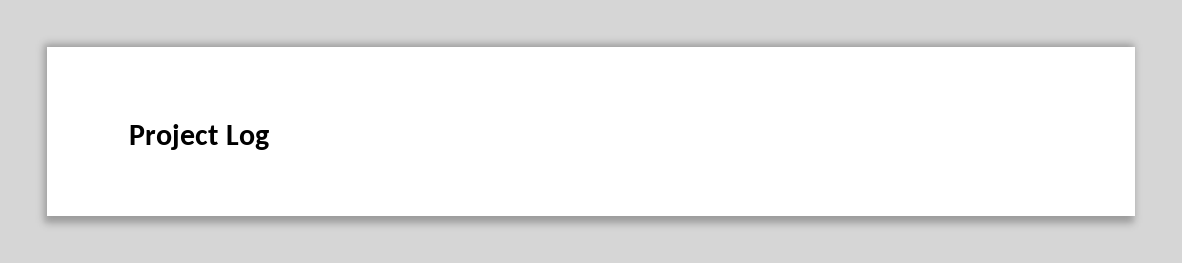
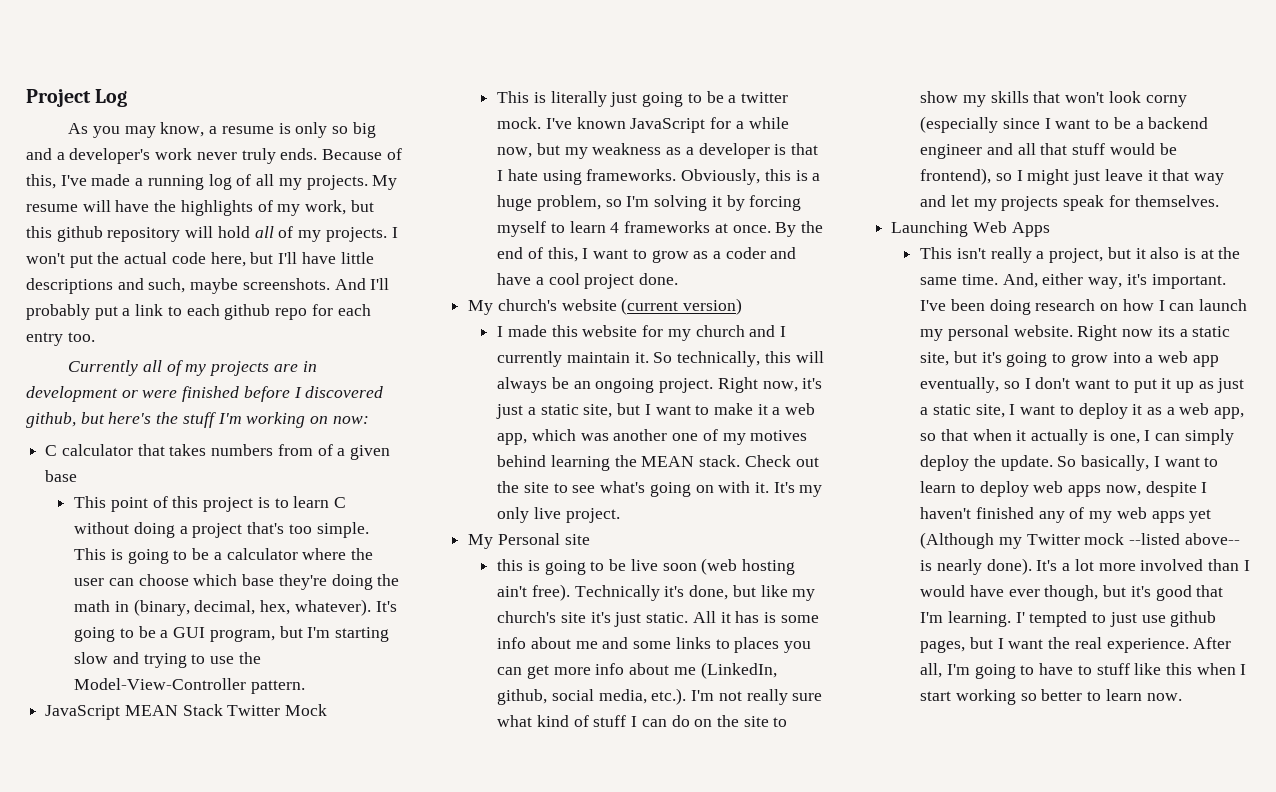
(270, 137) none -> [68,122,376,138] [26,148,402,164] [26,174,398,190] [26,200,374,216] [26,226,398,242] [26,252,374,268] [26,278,390,294] [26,304,371,320] [26,332,95,346] [68,360,317,376] [26,386,384,402] [26,412,369,428] [45,444,391,460] [45,470,78,482] [74,496,347,512] [74,522,369,538] [74,548,374,564] [74,574,400,590] [74,599,397,616] [74,626,390,642] [74,652,261,668] [74,678,305,694] [45,704,328,720] [497,91,789,107] [497,117,789,133] [497,143,819,159] [497,169,821,185] [497,195,802,211] [497,221,824,237] [497,247,797,263] [497,273,679,289] [468,298,743,315] [497,325,787,341] [497,351,824,367] [497,377,823,393] [496,403,816,419] [497,429,808,445] [497,455,819,471] [497,481,823,497] [497,507,620,523] [468,533,590,549] [497,558,796,575] [497,584,816,601] [497,611,819,627] [497,637,812,653] [497,662,777,679] [497,688,823,705] [497,715,788,727] [920,91,1187,107] [920,116,1209,133] [920,143,1177,159] [920,168,1225,185] [920,195,1219,211] [891,221,1050,237] [920,247,1241,263] [920,273,1226,289] [920,299,1248,315] [920,325,1231,341] [920,351,1219,367] [920,377,1245,393] [920,403,1245,419] [920,429,1234,445] [920,455,1219,471] [920,481,1208,497] [920,507,1212,523] [920,532,1240,549] [920,558,1250,575] [920,585,1224,601] [920,611,1217,627] [920,637,1232,653] [920,663,1247,679] [920,689,1182,705] // As you may know, a resume is only so big and a developer's work never truly ends. Because of this, I've made a running log of all my projects. My resume will have the highlights of my work, but this github repository will hold all of my projects. I won't put the actual code here, but I'll have little descriptions and such, maybe screenshots. And I'll probably put a link to each github repo for each entry too. // Currently all of my projects are in development or were finished before I discovered github, but here's the stuff I'm working on now: // C calculator that takes numbers from of a given base // This point of this project is to learn C without doing a project that's too simple. This is going to be a calculator where the user can choose which base they're doing the math in (binary, decimal, hex, whatever). It's going to be a GUI program, but I'm starting slow and trying to use the Model-View-Controller pattern. // JavaScript MEAN Stack Twitter Mock // This is literally just going to be a twitter mock. I've known JavaScript for a while now, but my weakness as a developer is that I hate using frameworks. Obviously, this is a huge problem, so I'm solving it by forcing myself to learn 4 frameworks at once. By the end of this, I want to grow as a coder and have a cool project done. // My church's website (current version) // I made this website for my church and I currently maintain it. So technically, this will always be an ongoing project. Right now, it's just a static site, but I want to make it a web app, which was another one of my motives behind learning the MEAN stack. Check out the site to see what's going on with it. It's my only live project. // My Personal site // this is going to be live soon (web hosting ain't free). Technically it's done, but like my church's site it's just static. All it has is some info about me and some links to places you can get more info about me (LinkedIn, github, social media, etc.). I'm not really sure what kind of stuff I can do on the site to show my skills that won't look corny (especially since I want to be a backend engineer and all that stuff would be frontend), so I might just leave it that way and let my projects speak for themselves. // Launching Web Apps // This isn't really a project, but it also is at the same time. And, either way, it's important. I've been doing research on how I can launch my personal website. Right now its a static site, but it's going to grow into a web app eventually, so I don't want to put it up as just a static site, I want to deploy it as a web app, so that when it actually is one, I can simply deploy the update. So basically, I want to learn to deploy web apps now, despite I haven't finished any of my web apps yet (Although my Twitter mock --listed above-- is nearly done). It's a lot more involved than I would have ever though, but it's good that I'm learning. I' tempted to just use github pages, but I want the real experience. After all, I'm going to have to stuff like this when I start working so better to learn now.

